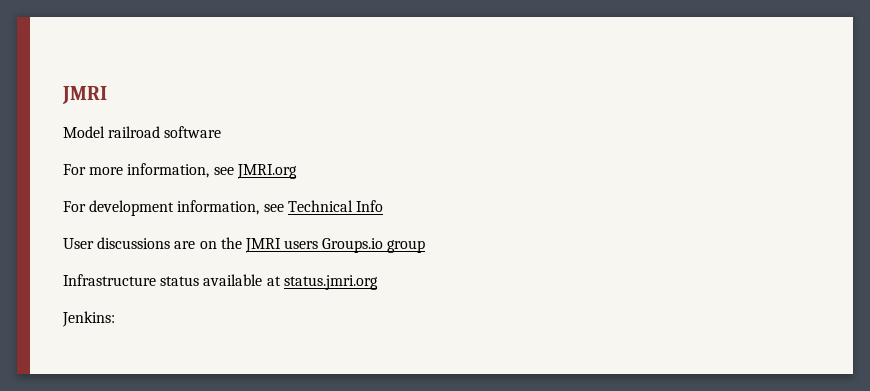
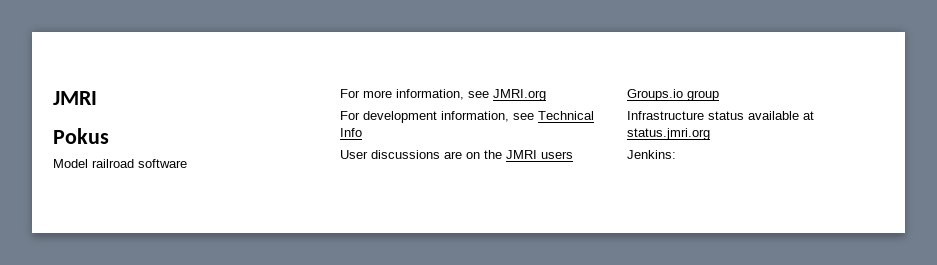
[62,86,107,104] JMRI -> [53,91,97,105] [53,128,109,144] JMRI // Pokus

